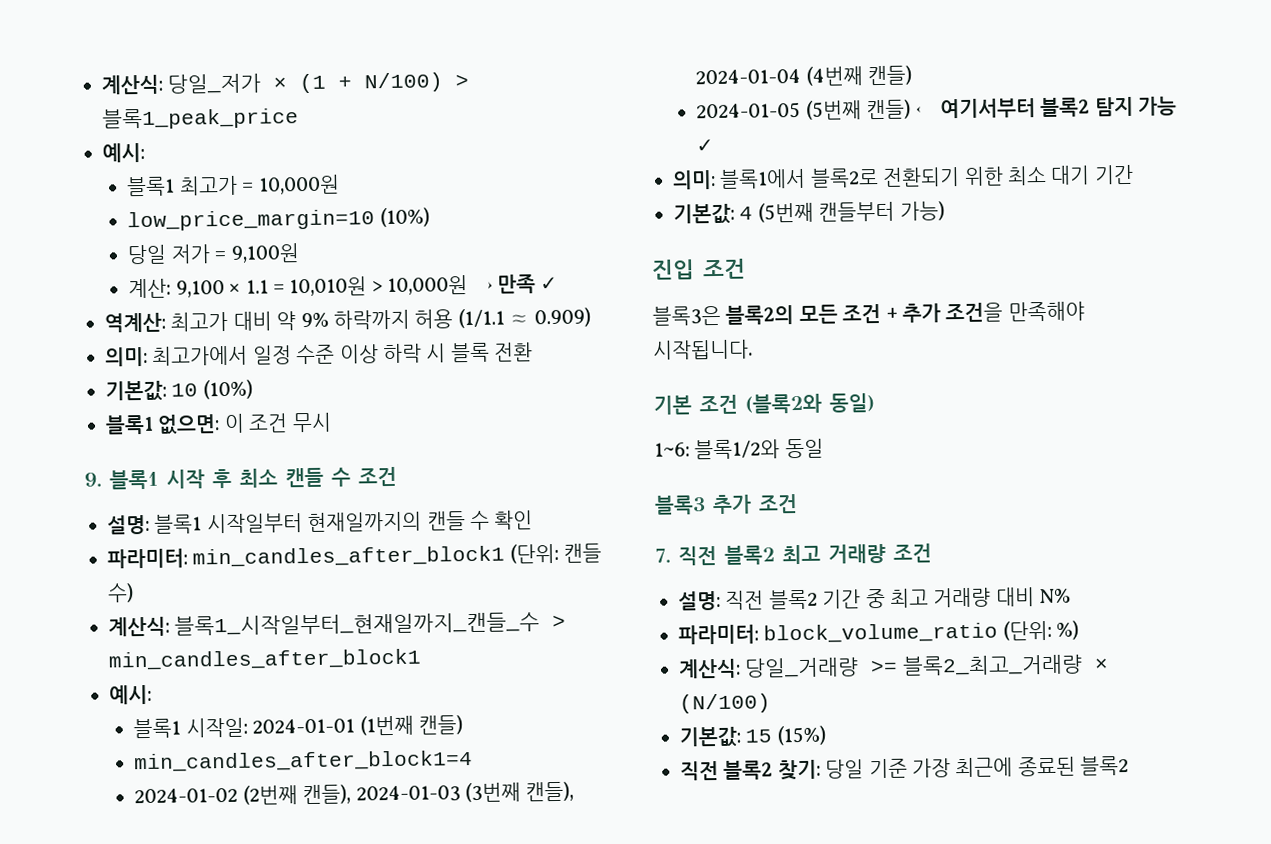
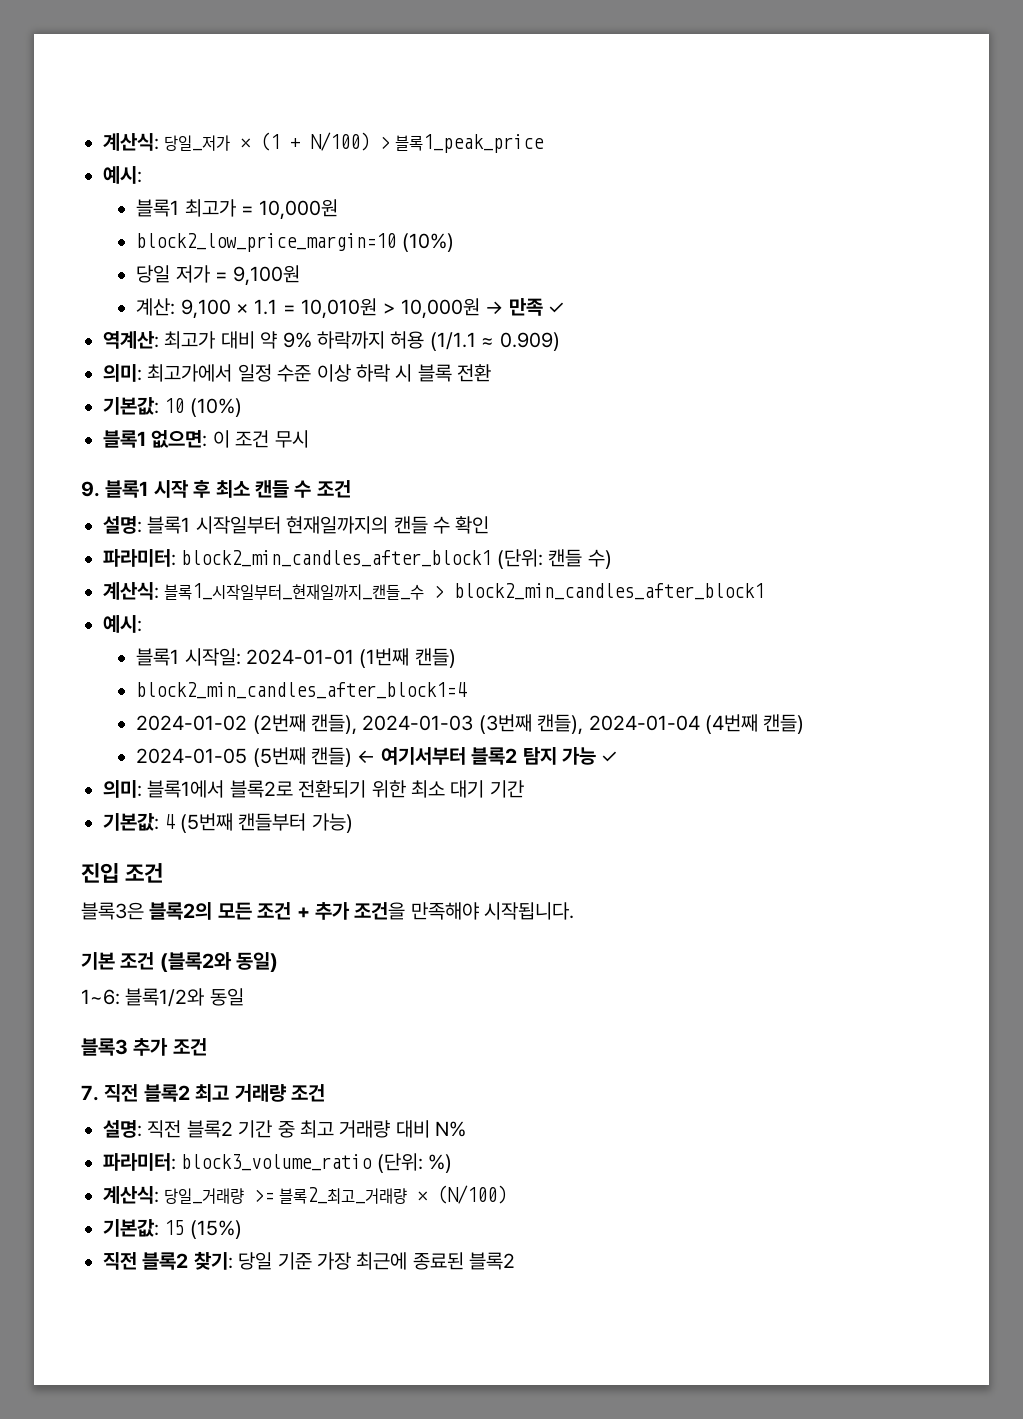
[127,209,376,232] low_price_margin=10 -> [136,233,397,252] block2_low_price_margin=10
[192,545,506,568] min_candles_after_block1 -> [181,550,492,567] block2_min_candles_after_block1
[108,648,421,671] min_candles_after_block1 -> [454,583,765,600] block2_min_candles_after_block1
[134,750,474,773] min_candles_after_block1=4 -> [136,682,468,699] block2_min_candles_after_block1=4
[763,622,999,644] block_volume_ratio -> [181,1154,373,1171] block3_volume_ratio

